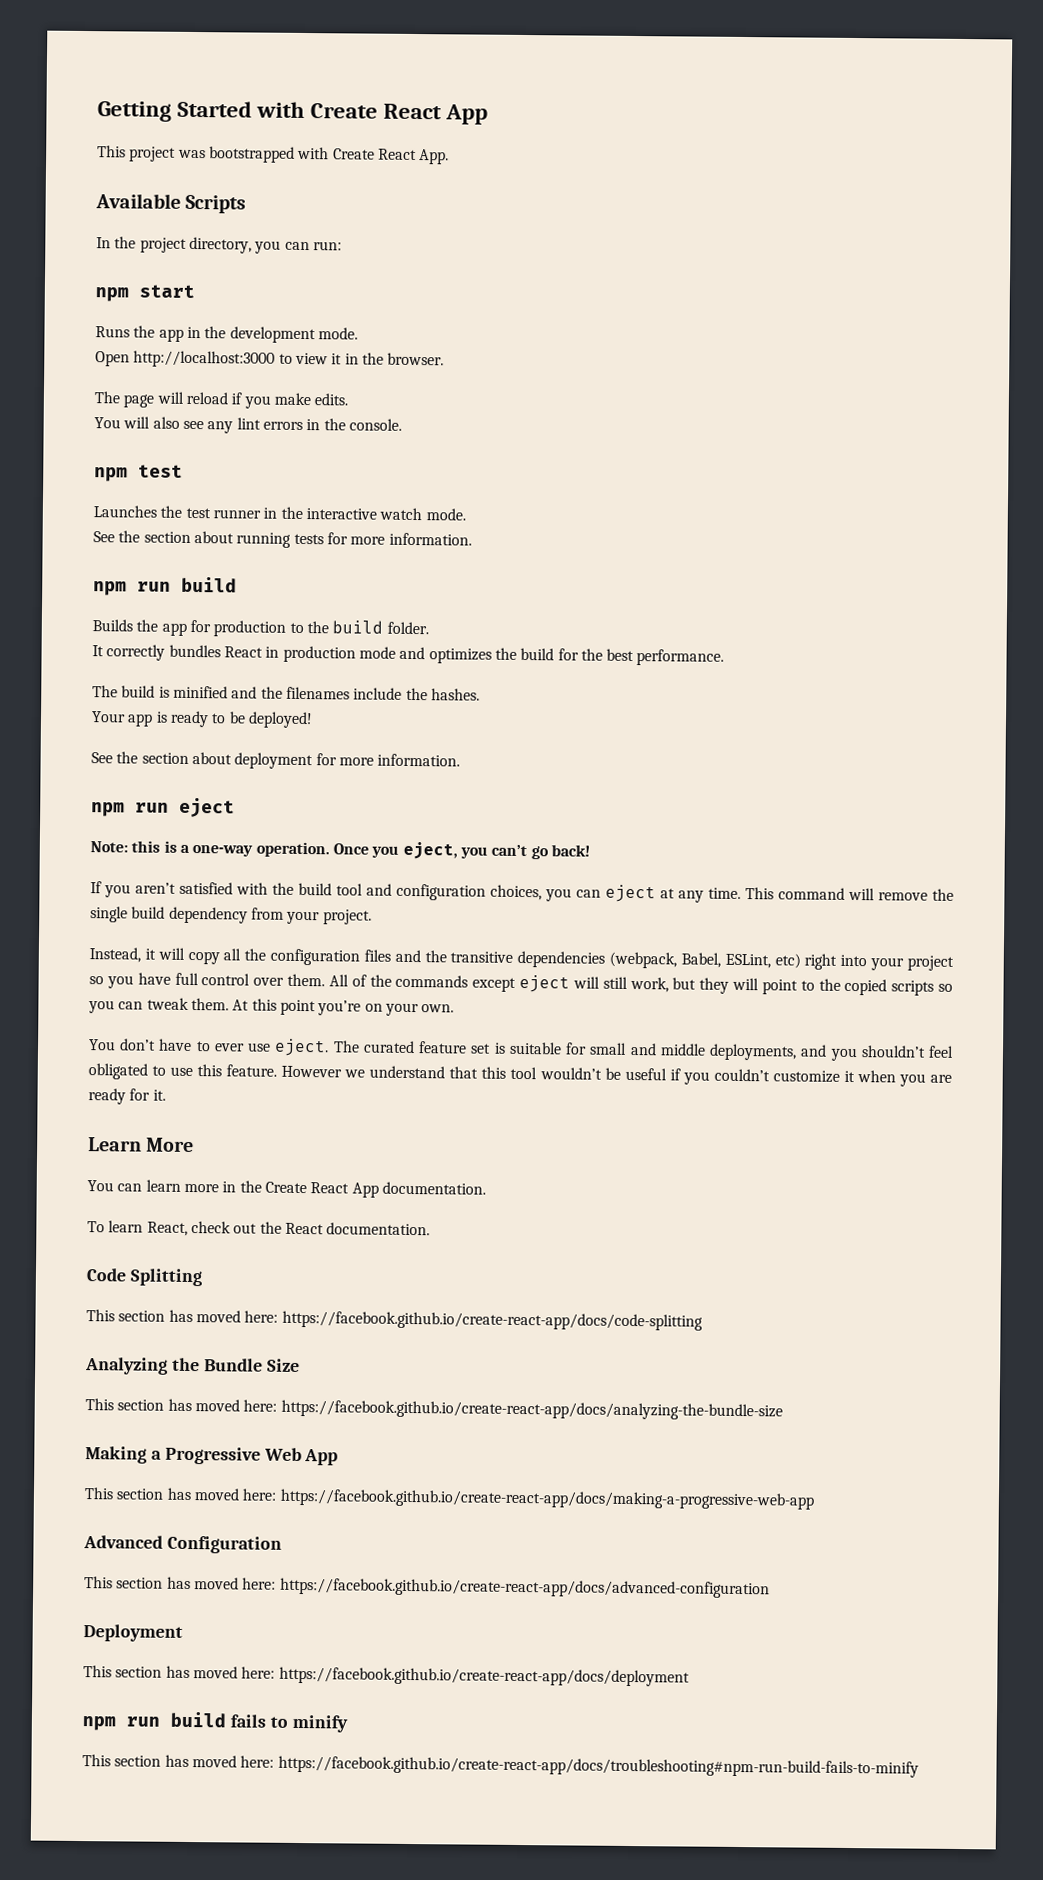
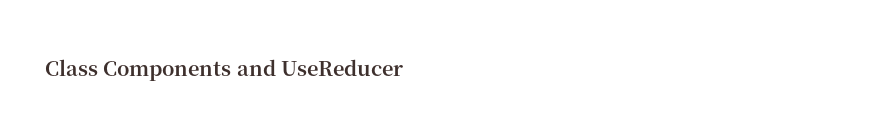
[97,100,489,125] [97,145,450,165] [95,193,247,214] [96,236,342,254] [95,284,195,302] [95,325,358,344] [95,350,445,368] [94,391,349,409] [94,416,402,434] [94,464,183,482] [93,505,466,521] [93,530,472,548] [93,576,237,596] [92,619,429,637] [92,644,725,666] [92,685,480,701] [91,710,313,729] [91,751,461,770] [91,797,235,818] [90,840,590,860] [90,881,954,903] [90,906,372,925] [89,947,955,971] [89,972,954,996] [88,997,455,1017] [88,1038,954,1062] [88,1063,952,1087] [88,1088,166,1105] [88,1137,195,1153] [87,1179,486,1198] [87,1220,431,1236] [86,1268,202,1287] [86,1309,703,1331] [85,1357,300,1375] [85,1398,783,1421] [85,1446,339,1466] [84,1487,814,1510] [83,1535,282,1554] [84,1576,770,1599] [83,1624,183,1642] [83,1665,690,1687] [82,1711,348,1733] [82,1754,919,1778] Getting Started with Create React App // This project was bootstrapped with Create React App. // Available Scripts // In the project directory, you can run: // npm start // Runs the app in the development mode. // Open http://localhost:3000 to view it in the browser. // The page will reload if you make edits. // You will also see any lint errors in the console. // npm test // Launches the test runner in the interactive watch mode. // See the section about running tests for more information. // npm run build // Builds the app for production to the build folder. // It correctly bundles React in production mode and optimizes the build for the best performance. // The build is minified and the filenames include the hashes. // Your app is ready to be deployed! // See the section about deployment for more information. // npm run eject // Note: this is a one-way operation. Once you eject, you can’t go back! // If you aren’t satisfied with the build tool and configuration choices, you can eject at any time. This command will remove the single build dependency from your project. // Instead, it will copy all the configuration files and the transitive dependencies (webpack, Babel, ESLint, etc) right into your project so you have full control over them. All of the commands except eject will still work, but they will point to the copied scripts so you can tweak them. At this point you’re on your own. // You don’t have to ever use eject. The curated feature set is suitable for small and middle deployments, and you shouldn’t feel obligated to use this feature. However we understand that this tool wouldn’t be useful if you couldn’t customize it when you are ready for it. // Learn More // You can learn more in the Create React App documentation. // To learn React, check out the React documentation. // Code Splitting // This section has moved here: https://facebook.github.io/create-react-app/docs/code-splitting // Analyzing the Bundle Size // This section has moved here: https://facebook.github.io/create-react-app/docs/analyzing-the-bundle-size // Making a Progressive Web App // This section has moved here: https://facebook.github.io/create-react-app/docs/making-a-progressive-web-app // Advanced Configuration // This section has moved here: https://facebook.github.io/create-react-app/docs/advanced-configuration // Deployment // This section has moved here: https://facebook.github.io/create-react-app/docs/deployment // npm run build fails to minify // This section has moved here: https://facebook.github.io/create-react-app/docs/troubleshooting#npm-run-build-fails-to-minify -> [45,59,404,81] Class Components and UseReducer

